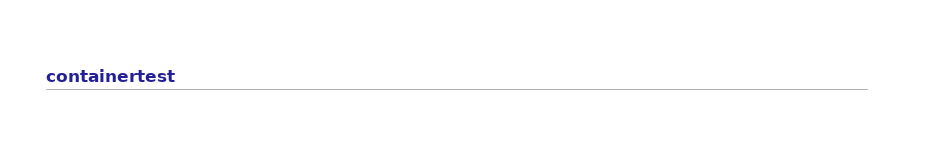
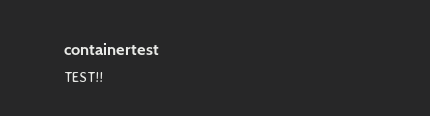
(175, 75) none -> [64,72,103,82] // TEST!!

